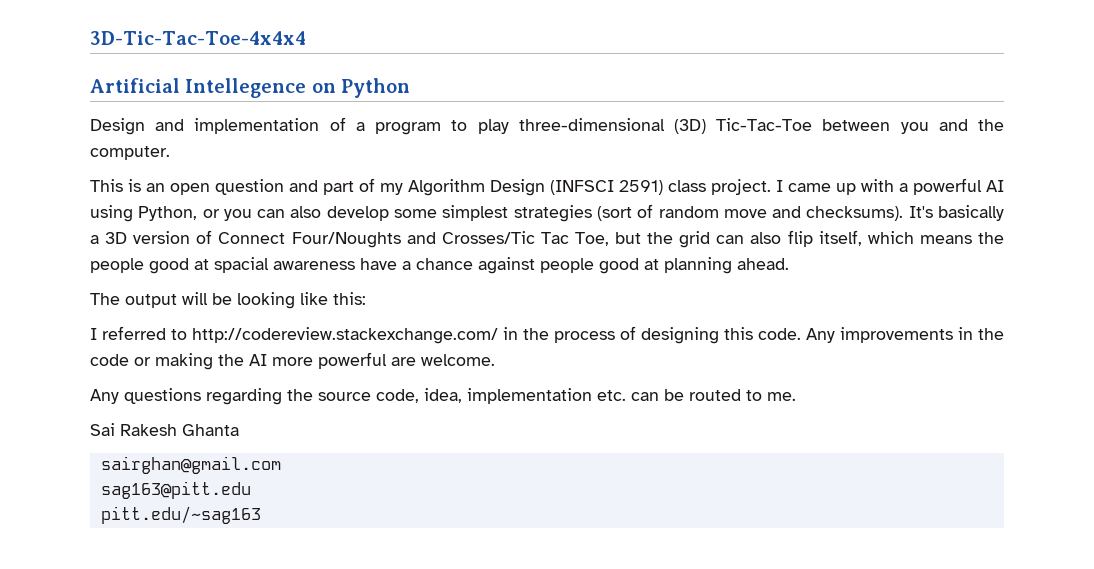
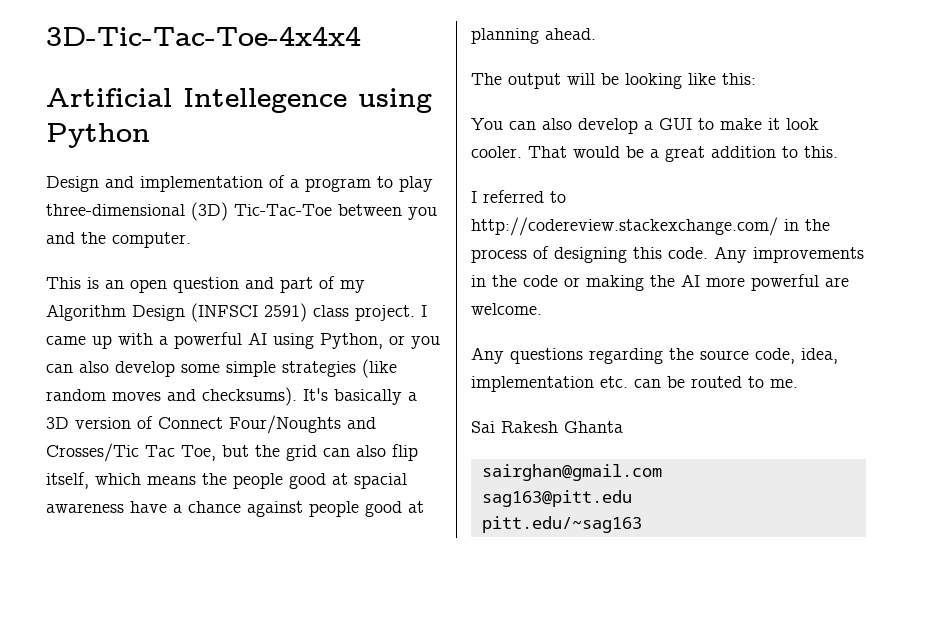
[311,83,336,93] on -> [358,88,432,113] using
[442,204,767,222] simplest strategies (sort of random move -> [226,359,397,378] [46,389,161,401] simple strategies (like random moves
(366, 298) none -> [471,118,819,134] [471,146,838,162] // You can also develop a GUI to make it look cooler. That would be a great addition to this.

